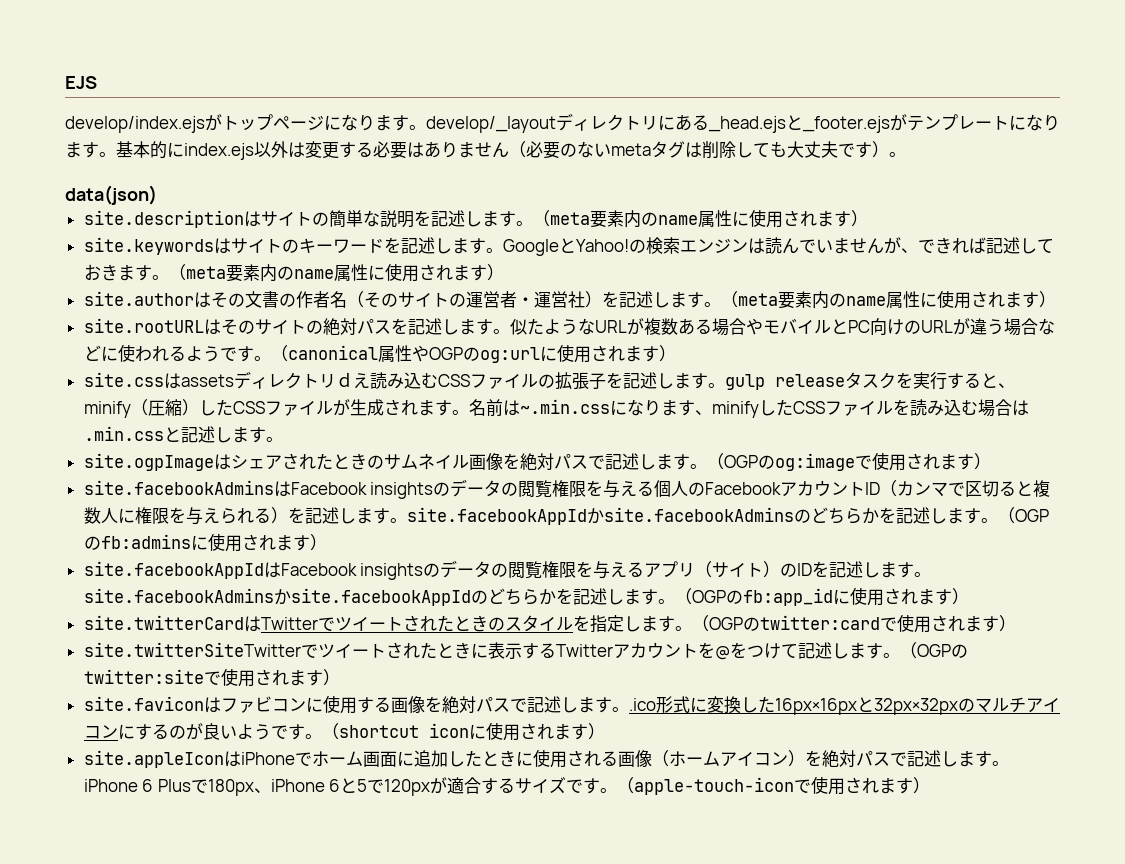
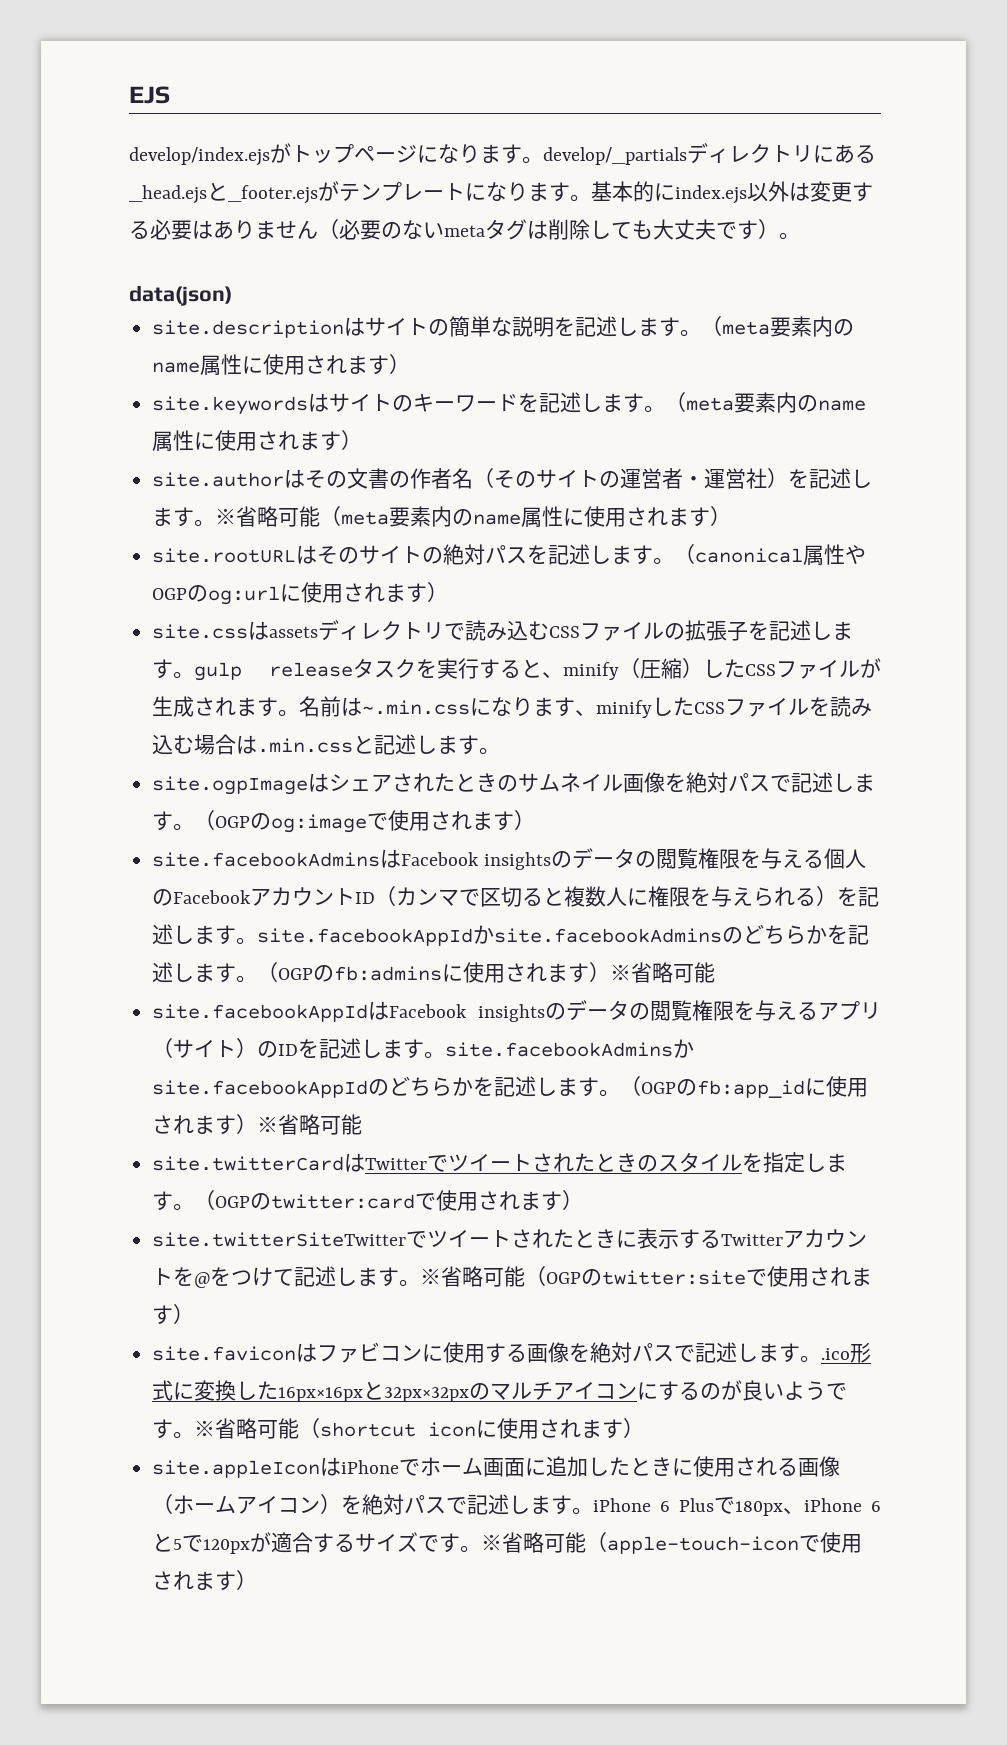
[426,116,556,133] develop/_layout -> [543,147,687,165] develop/_partials
[502,237,1054,256] [83,264,169,281] GoogleとYahoo!の検索エンジンは読んでいませんが、できれば記述しておきます。 -> (666, 409) none
(721, 304) none -> [215,506,321,527] ※省略可能
[509,318,1055,336] [83,344,271,362] 似たようなURLが複数ある場合やモバイルとPC向けのURLが違う場合などに使われるようです。 -> (675, 561) none
[335,372,370,389] ｄえ -> [444,623,466,640] で
(327, 542) none -> [610,962,716,983] ※省略可能
(969, 596) none -> [257,1114,363,1135] ※省略可能
(900, 655) none -> [420,1266,526,1287] ※省略可能
(322, 736) none -> [194,1418,300,1439] ※省略可能
(618, 790) none -> [481,1532,587,1553] ※省略可能

